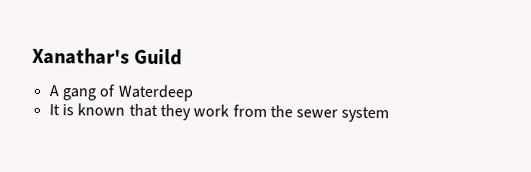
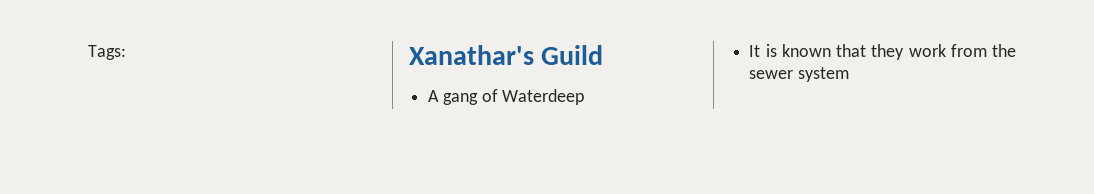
(32, 56) none -> [88,45,126,60] Tags: //

